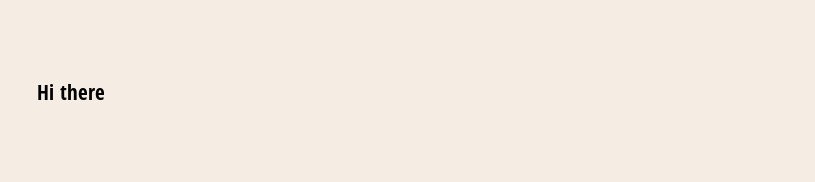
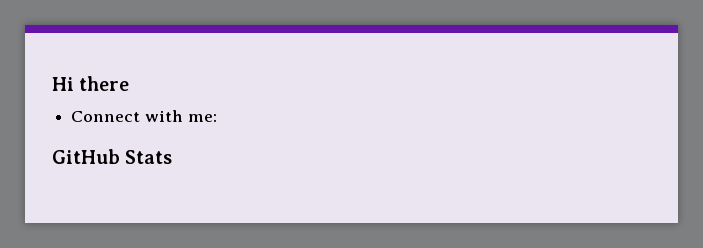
(105, 92) none -> [71,110,217,122] [52,149,173,164] // Connect with me: // GitHub Stats

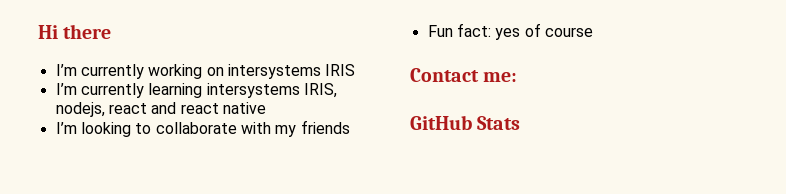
[71,110,183,122] Connect with -> [55,64,356,79] [55,83,337,98] [55,102,266,117] [55,120,350,137] [427,23,593,40] [410,68,479,82] I’m currently working on intersystems IRIS // I’m currently learning intersystems IRIS, nodejs, react and react native // I’m looking to collaborate with my friends // Fun fact: yes of course // Contact

